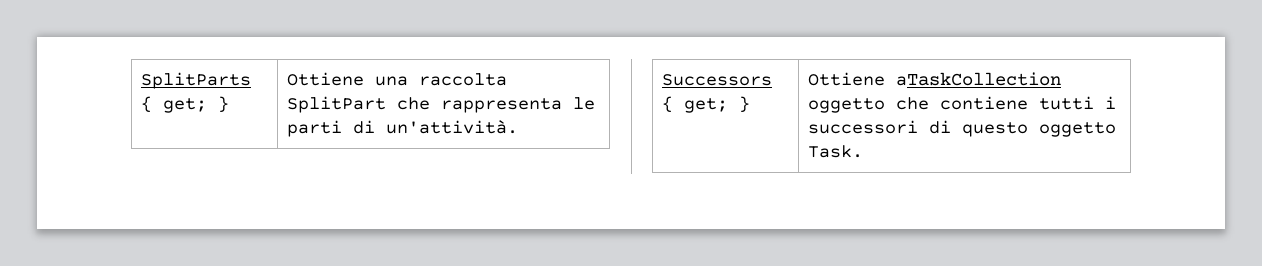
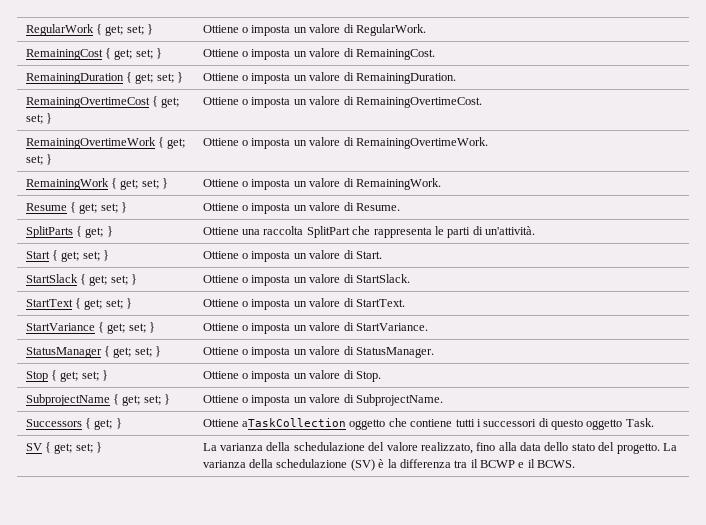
(140, 80) none -> [25,24,154,36] [202,24,426,36] [25,48,163,60] [202,48,435,60] [25,72,184,84] [202,72,456,84] [25,96,180,108] [25,113,53,124] [202,96,482,108] [25,137,186,149] [25,154,53,165] [202,137,488,149] [25,178,169,190] [202,178,441,190] [25,202,128,214] [202,202,400,214] RegularWork { get; set; } | Ottiene o imposta un valore di RegularWork. // RemainingCost { get; set; } | Ottiene o imposta un valore di RemainingCost. // RemainingDuration { get; set; } | Ottiene o imposta un valore di RemainingDuration. // RemainingOvertimeCost { get; set; } | Ottiene o imposta un valore di RemainingOvertimeCost. // RemainingOvertimeWork { get; set; } | Ottiene o imposta un valore di RemainingOvertimeWork. // RemainingWork { get; set; } | Ottiene o imposta un valore di RemainingWork. // Resume { get; set; } | Ottiene o imposta un valore di Resume. //
(518, 127) none -> [25,250,110,262] [202,250,382,262] [25,274,138,286] [202,274,410,286] [25,298,133,310] [202,298,405,310] [25,322,156,334] [202,322,428,334] [25,346,162,358] [202,346,434,358] [25,370,109,382] [202,370,381,382] [25,394,171,406] [202,394,443,406] // Start { get; set; } | Ottiene o imposta un valore di Start. // StartSlack { get; set; } | Ottiene o imposta un valore di StartSlack. // StartText { get; set; } | Ottiene o imposta un valore di StartText. // StartVariance { get; set; } | Ottiene o imposta un valore di StartVariance. // StatusManager { get; set; } | Ottiene o imposta un valore di StatusManager. // Stop { get; set; } | Ottiene o imposta un valore di Stop. // SubprojectName { get; set; } | Ottiene o imposta un valore di SubprojectName.
(863, 151) none -> [25,442,103,454] [202,442,677,454] [202,459,576,471] // SV { get; set; } | La varianza della schedulazione del valore realizzato, fino alla data dello stato del progetto. La varianza della schedulazione (SV) è la differenza tra il BCWP e il BCWS.

